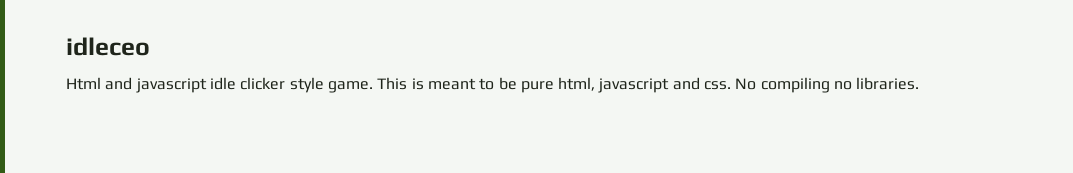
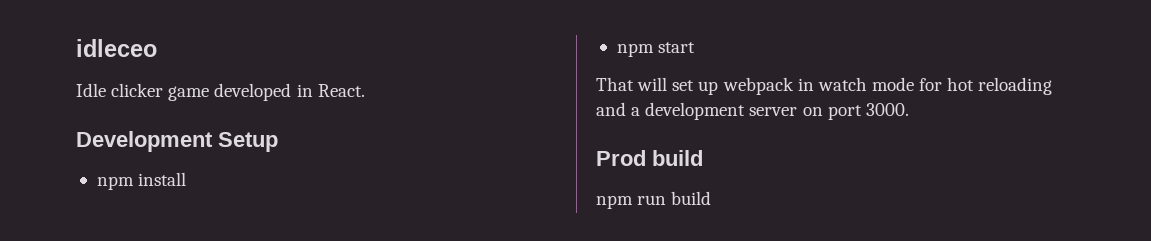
[66,77,920,93] Html and javascript idle clicker style game. This is meant to be pure html, javascript and css. No compiling no libraries. -> [76,83,365,101] [76,131,278,152] [96,172,187,190] [616,42,696,57] [596,77,1053,95] [596,102,909,120] [596,150,703,166] [596,191,712,209] Idle clicker game developed in React. // Development Setup // npm install // npm start // That will set up webpack in watch mode for hot reloading and a development server on port 3000. // Prod build // npm run build

